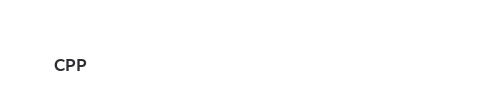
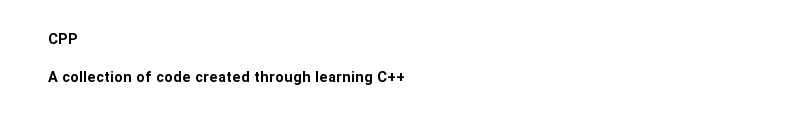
(87, 65) none -> [48,71,405,85] // A collection of code created through learning C++

